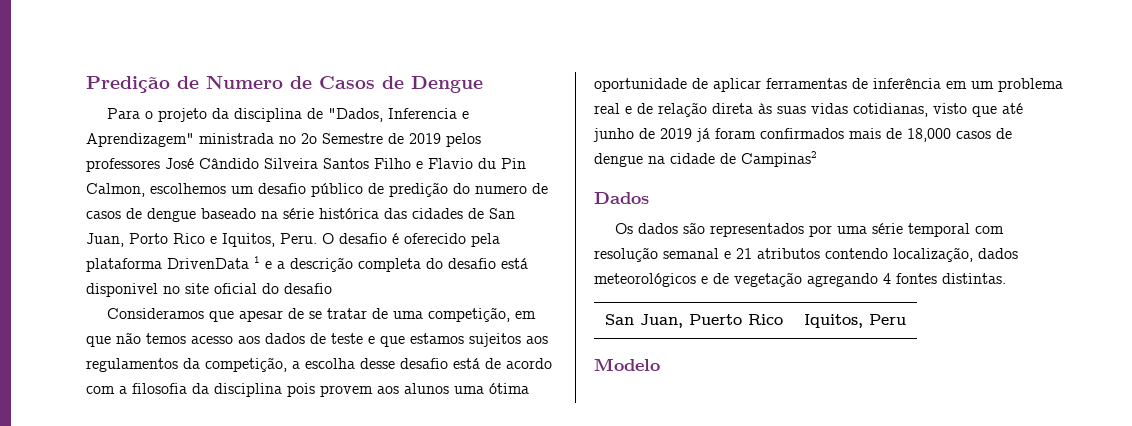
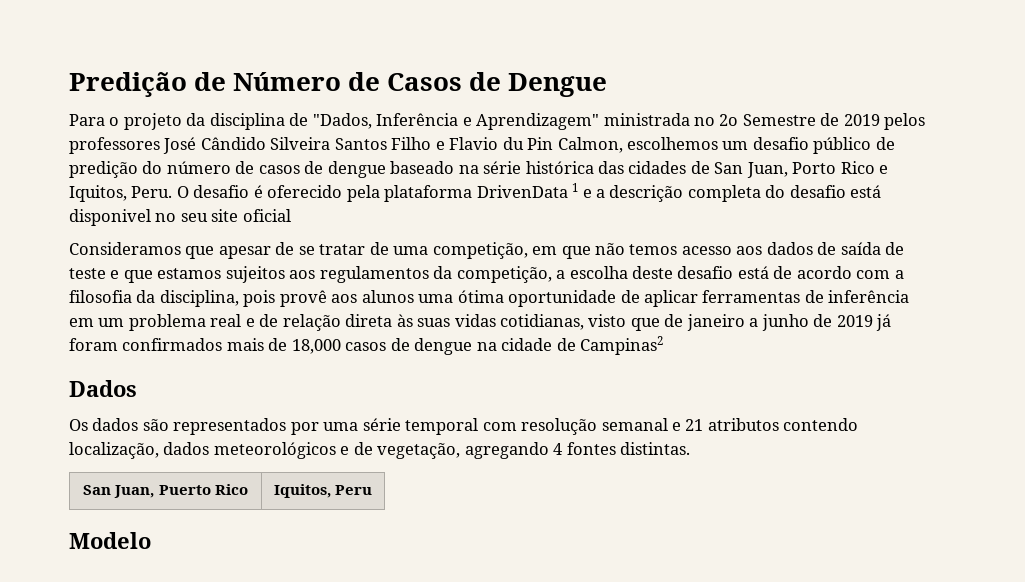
[206,76,283,89] Numero -> [233,72,342,91] Número
[388,108,458,119] Inferencia -> [376,113,459,126] Inferência
[475,185,527,194] numero -> [166,161,231,174] número
(180, 290) none -> [180,213,208,222] seu
[262,283,332,294] do desafio -> (291, 215) none
(326, 338) none -> [840,242,905,255] saída de
[360,358,395,369] desse -> [632,266,674,279] deste
[214,383,373,397] disciplina pois provem -> [159,290,327,307] disciplina, pois provê
[1002,103,1023,114] até -> [664,314,759,331] de janeiro a
[734,272,802,287] vegetação -> [377,443,461,459] vegetação,

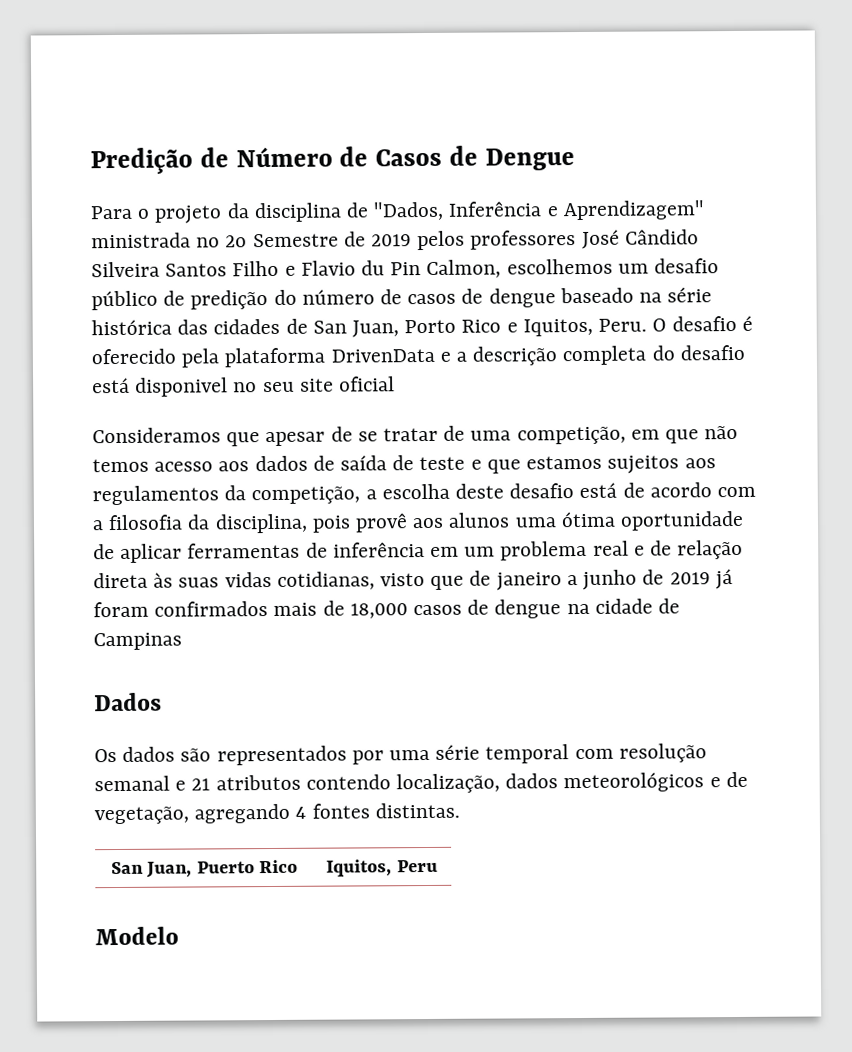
[572,183,579,192] 1 -> (435, 355) none
[580,336,664,355] Campinas2 -> [93,632,182,651] Campinas

